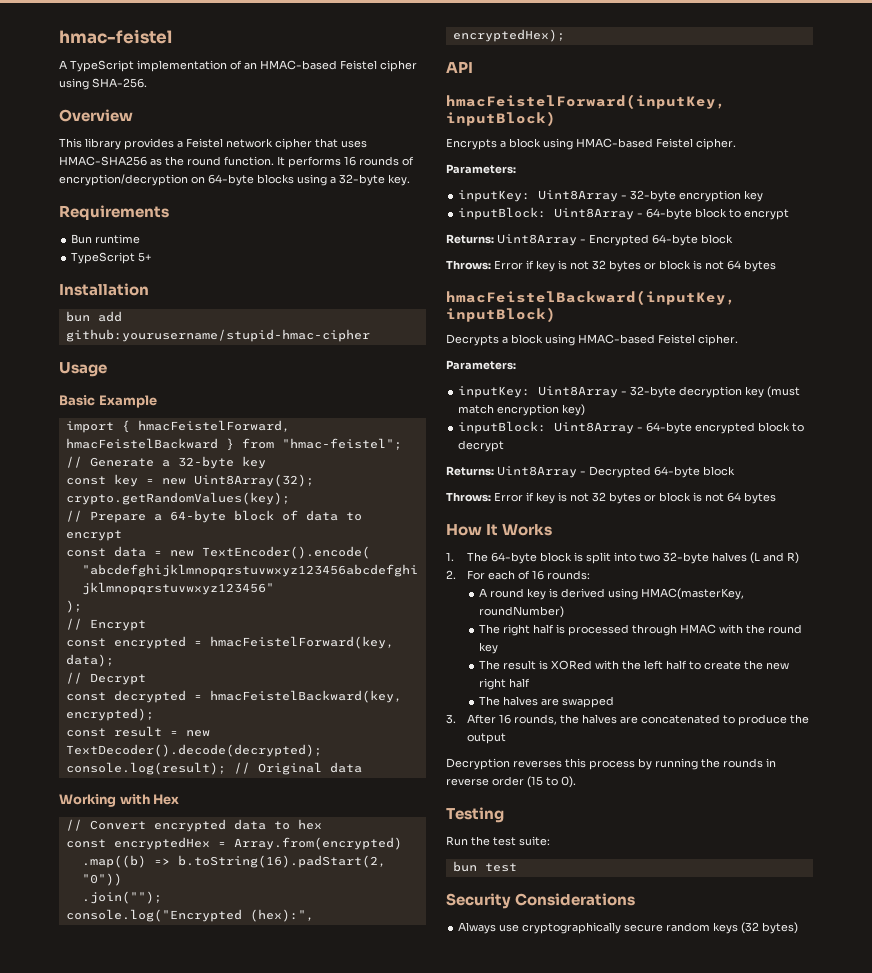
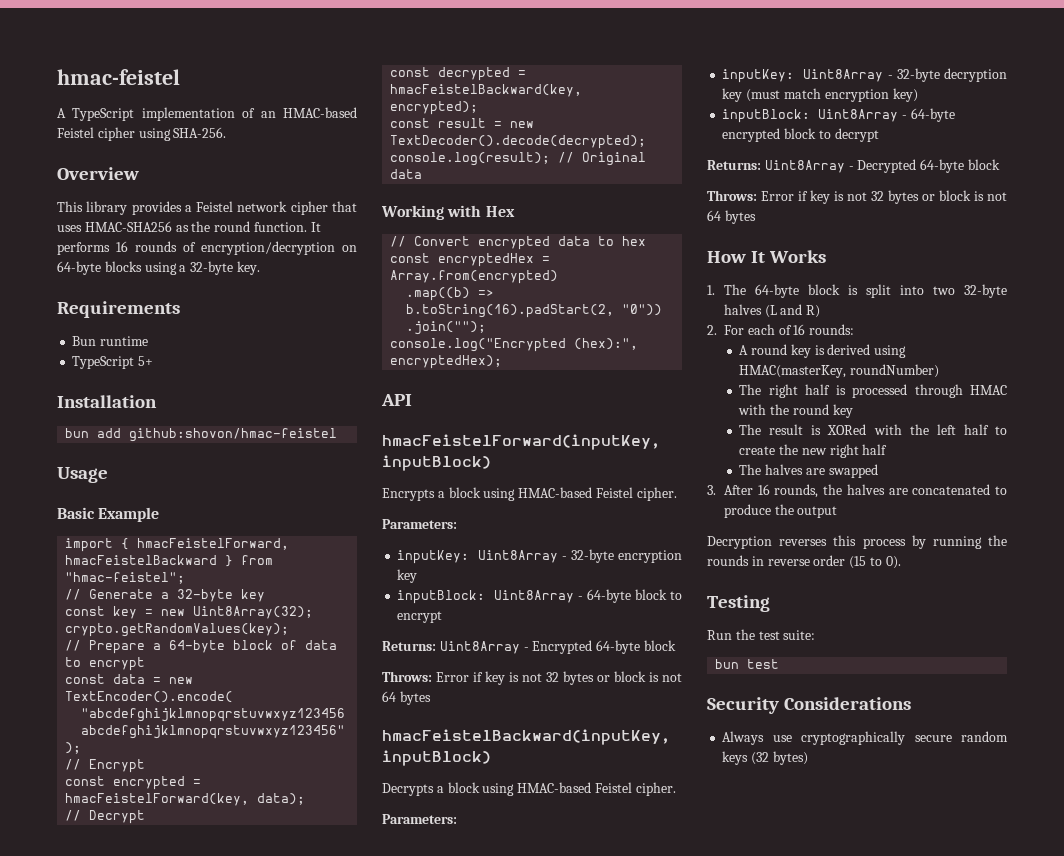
[65,329,370,342] github:yourusername/stupid-hmac-cipher -> [129,428,338,442] github:shovon/hmac-feistel

